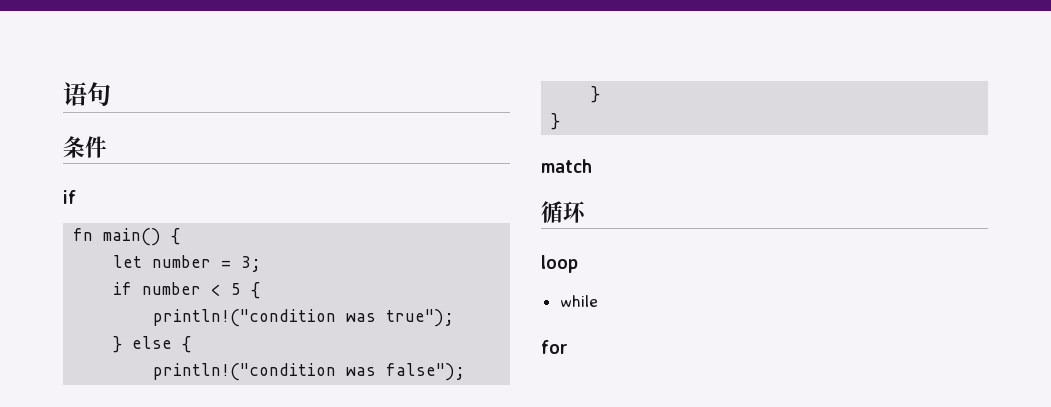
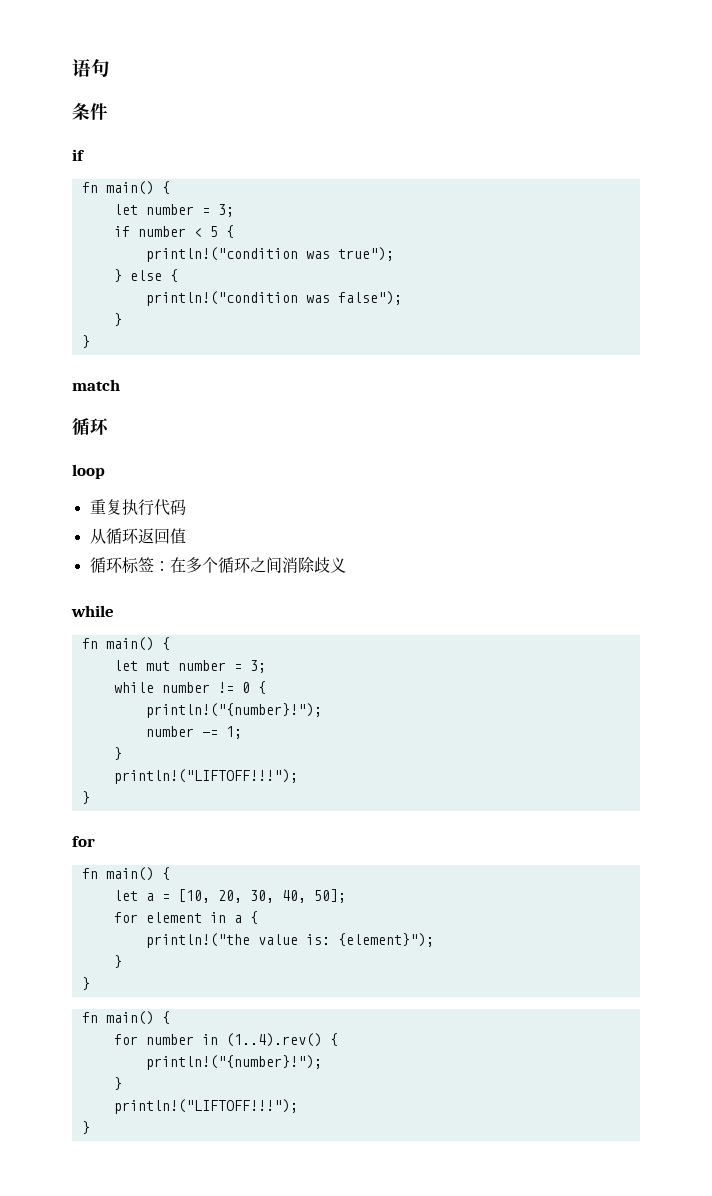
[559,295,598,307] [541,340,568,354] while // for -> [89,499,186,516] [89,528,186,544] [89,557,346,574] [71,605,114,617] [81,637,170,651] [113,660,266,673] [113,681,266,694] [145,703,322,718] [145,726,242,739] [113,747,122,760] [113,769,298,784] [81,791,90,804] [72,836,95,847] [81,867,170,881] [113,889,346,903] [113,911,258,924] [145,933,434,948] [113,955,122,968] [81,977,90,990] [81,1011,170,1025] [113,1033,338,1047] [145,1055,322,1070] [113,1077,122,1090] [113,1099,298,1114] [81,1121,90,1134] 重复执行代码 // 从循环返回值 // 循环标签：在多个循环之间消除歧义 // while // fn main() { // let mut number = 3; // while number != 0 { // println!("{number}!"); // number -= 1; // } // println!("LIFTOFF!!!"); // } // for // fn main() { // let a = [10, 20, 30, 40, 50]; // for element in a { // println!("the value is: {element}"); // } // } // fn main() { // for number in (1..4).rev() { // println!("{number}!"); // } // println!("LIFTOFF!!!"); // }

